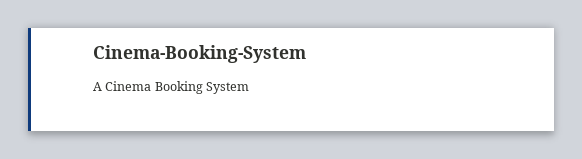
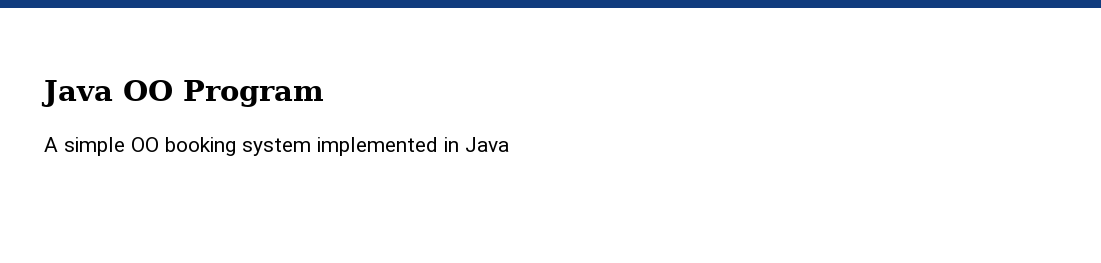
[93,45,306,63] [93,81,250,94] Cinema-Booking-System // A Cinema Booking System -> [41,80,324,107] [44,137,509,156] Java OO Program // A simple OO booking system implemented in Java

